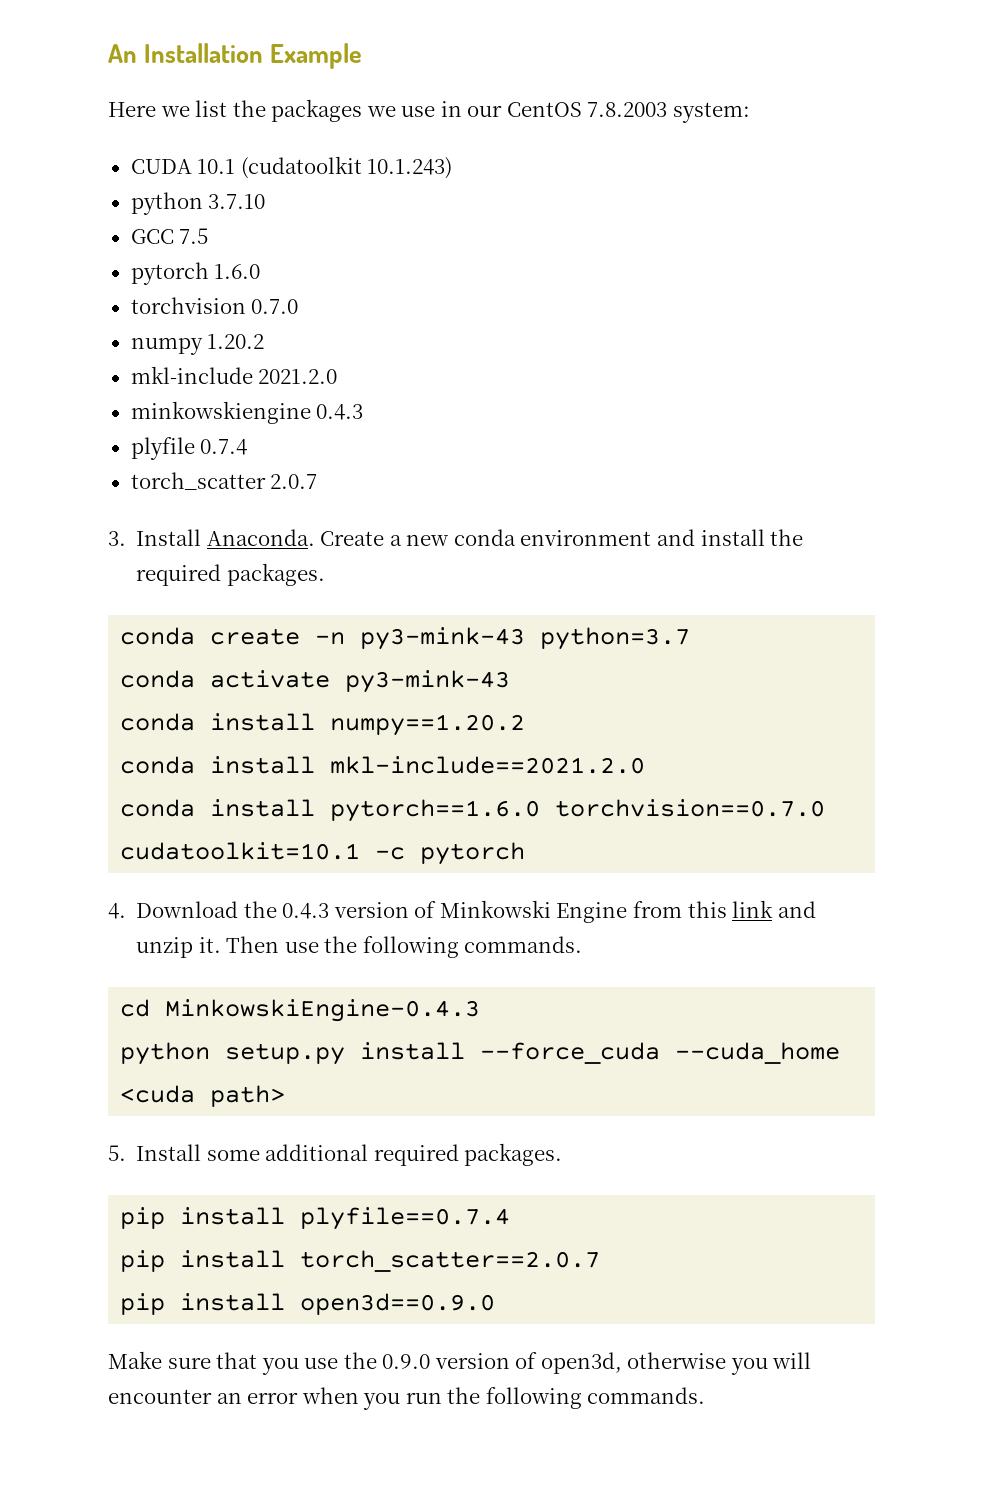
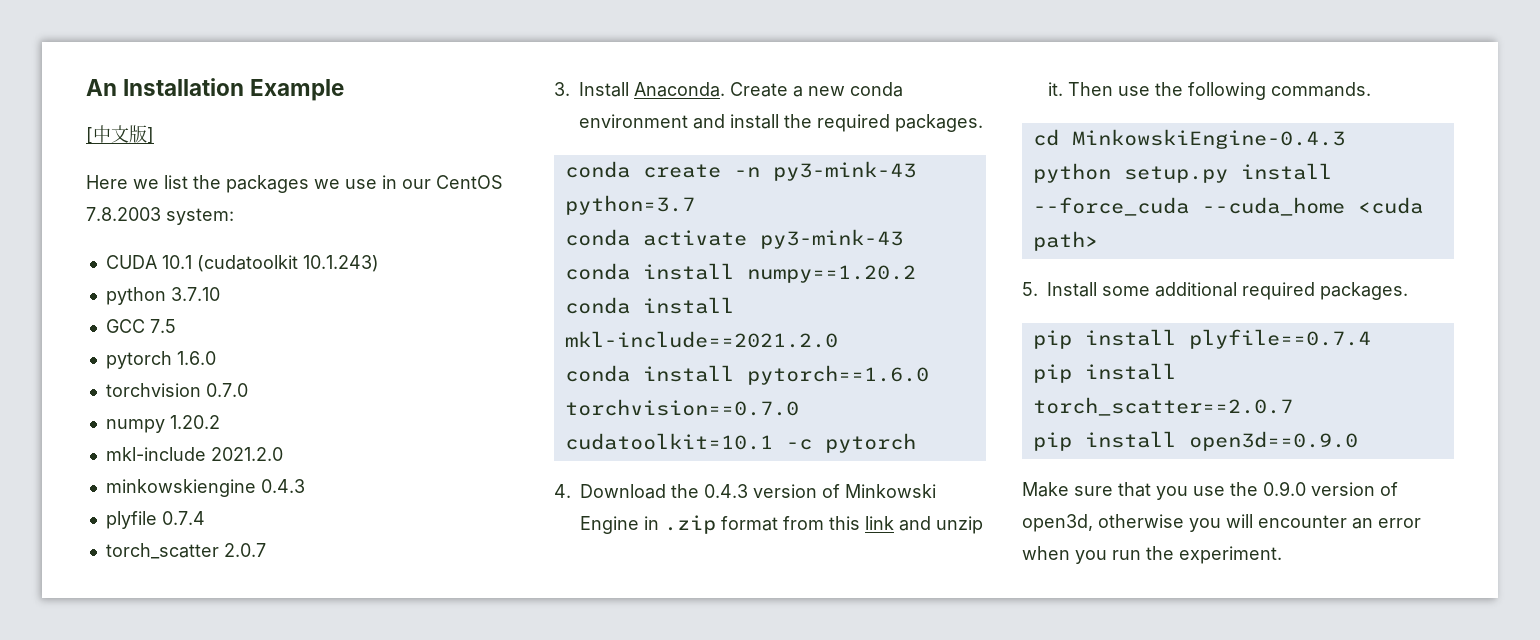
(363, 56) none -> [86,125,154,144] // [中文版]
(628, 912) none -> [644,515,778,534] in .zip format
[485,1387,706,1409] following commands. -> [1179,546,1282,564] experiment.

